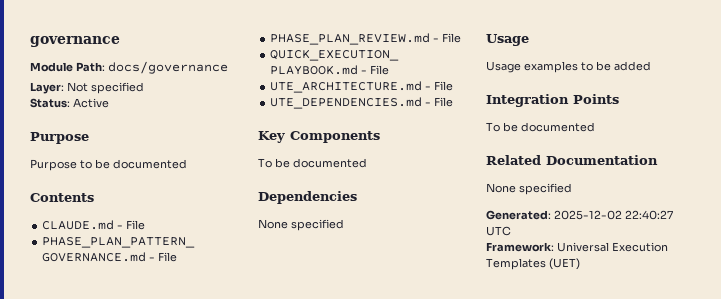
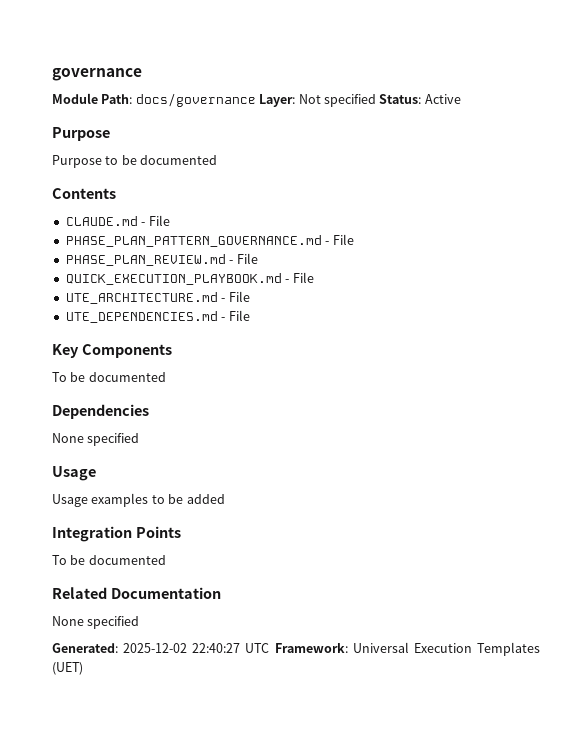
(228, 67) // -> (256, 100) none
(144, 88) // -> (376, 100) none
(511, 231) // -> (270, 648) none

